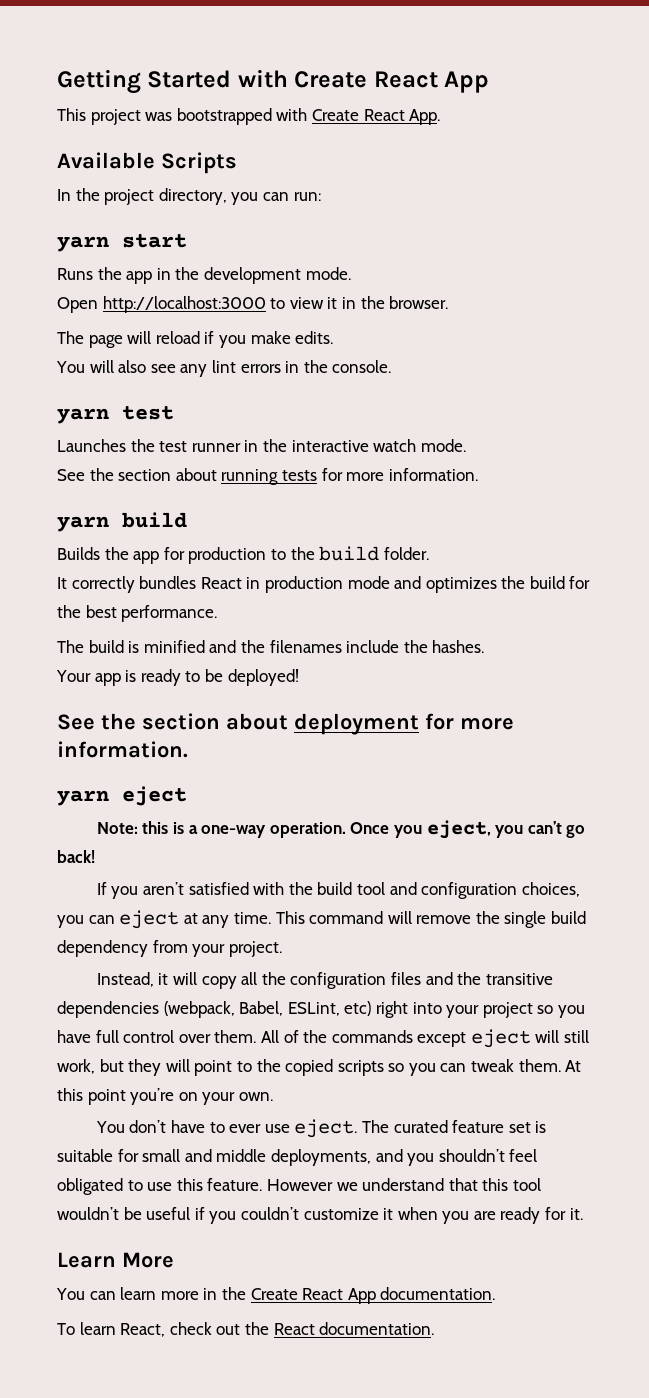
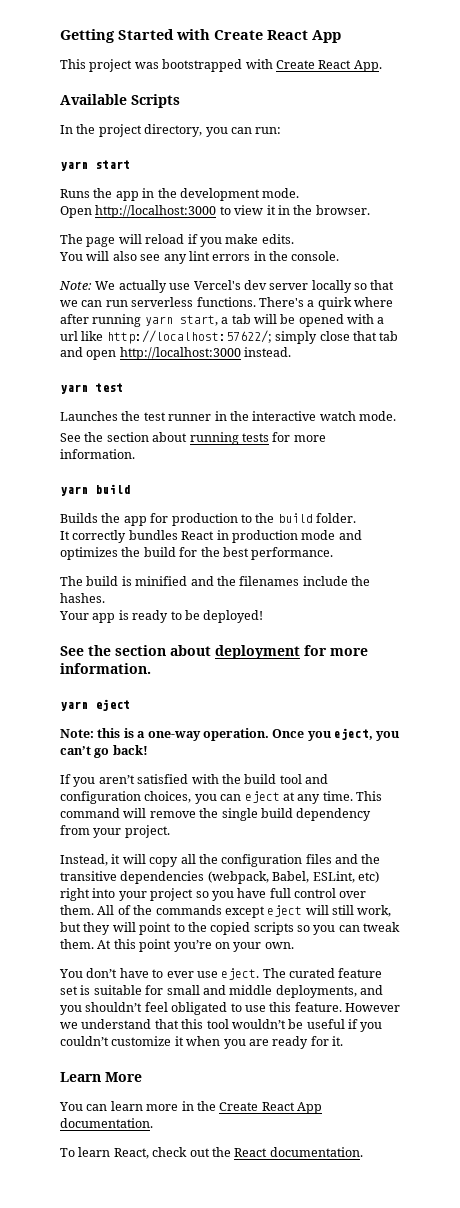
(392, 366) none -> [59,280,395,293] [60,297,393,310] [60,314,385,327] [60,330,399,344] [60,347,292,360] // Note: We actually use Vercel's dev server locally so that we can run serverless functions. There's a quirk where after running yarn start, a tab will be opened with a url like http://localhost:57622/; simply close that tab and open http://localhost:3000 instead.

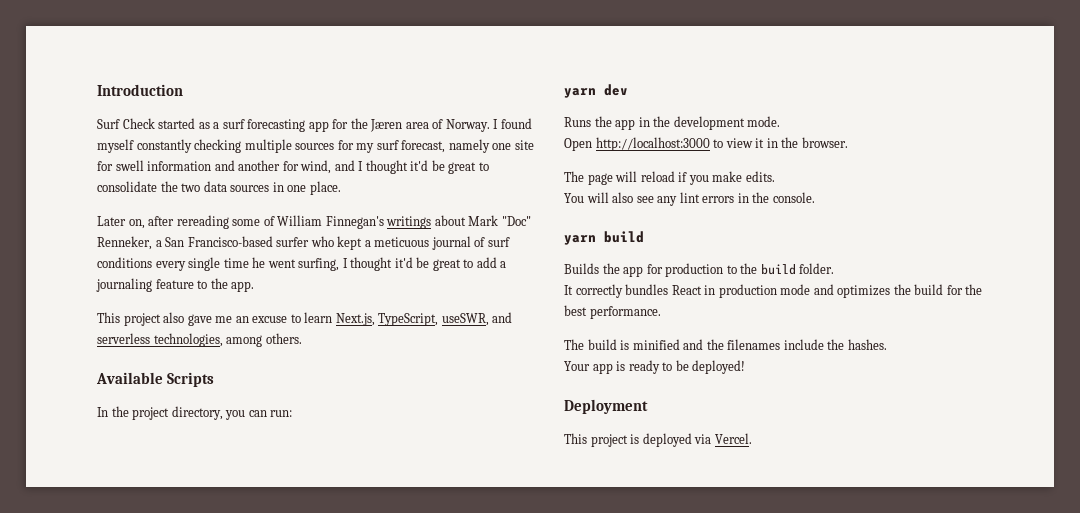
[60,29,341,43] [60,59,382,72] Getting Started with Create React App // This project was bootstrapped with Create React App. -> [97,84,183,96] [97,118,532,132] [97,139,534,153] [97,160,489,174] [97,181,341,195] [97,215,531,229] [97,236,510,250] [97,257,507,271] [96,278,255,292] [97,312,513,326] [97,333,302,347] Introduction // Surf Check started as a surf forecasting app for the Jæren area of Norway. I found myself constantly checking multiple sources for my surf forecast, namely one site for swell information and another for wind, and I thought it'd be great to consolidate the two data sources in one place. // Later on, after rereading some of William Finnegan's writings about Mark "Doc" Renneker, a San Francisco-based surfer who kept a meticuous journal of surf conditions every single time he went surfing, I thought it'd be great to add a journaling feature to the app. // This project also gave me an excuse to learn Next.js, TypeScript, useSWR, and serverless technologies, among others.
[95,160,130,169] start -> [604,84,628,96] dev
[59,280,395,293] [60,297,393,310] [60,314,385,327] [60,330,399,344] [60,347,292,360] [60,383,123,394] [60,411,396,421] [60,432,326,445] [60,449,135,459] // Note: We actually use Vercel's dev server locally so that we can run serverless functions. There's a quirk where after running yarn start, a tab will be opened with a url like http://localhost:57622/; simply close that tab and open http://localhost:3000 instead. // yarn test // Launches the test runner in the interactive watch mode. // See the section about running tests for more information. -> (815, 197) none
[60,645,368,659] [60,663,151,674] [60,699,130,711] [60,728,401,741] [60,745,148,758] [60,774,328,787] [60,791,382,804] [60,808,372,821] [60,825,170,838] [60,854,381,867] [60,871,379,884] [60,888,367,901] [60,905,392,918] [60,922,401,935] [60,939,294,952] [59,968,383,980] [60,985,383,998] [60,1002,400,1015] [60,1019,383,1032] [60,1036,343,1049] [60,1072,142,1082] [59,1101,322,1114] [60,1118,153,1128] [60,1147,363,1159] See the section about deployment for more information. // yarn eject // Note: this is a one-way operation. Once you eject, you can’t go back! // If you aren’t satisfied with the build tool and configuration choices, you can eject at any time. This command will remove the single build dependency from your project. // Instead, it will copy all the configuration files and the transitive dependencies (webpack, Babel, ESLint, etc) right into your project so you have full control over them. All of the commands except eject will still work, but they will point to the copied scripts so you can tweak them. At this point you’re on your own. // You don’t have to ever use eject. The curated feature set is suitable for small and middle deployments, and you shouldn’t feel obligated to use this feature. However we understand that this tool wouldn’t be useful if you couldn’t customize it when you are ready for it. // Learn More // You can learn more in the Create React App documentation. // To learn React, check out the React documentation. -> [564,399,648,414] [564,433,752,447] Deployment // This project is deployed via Vercel.

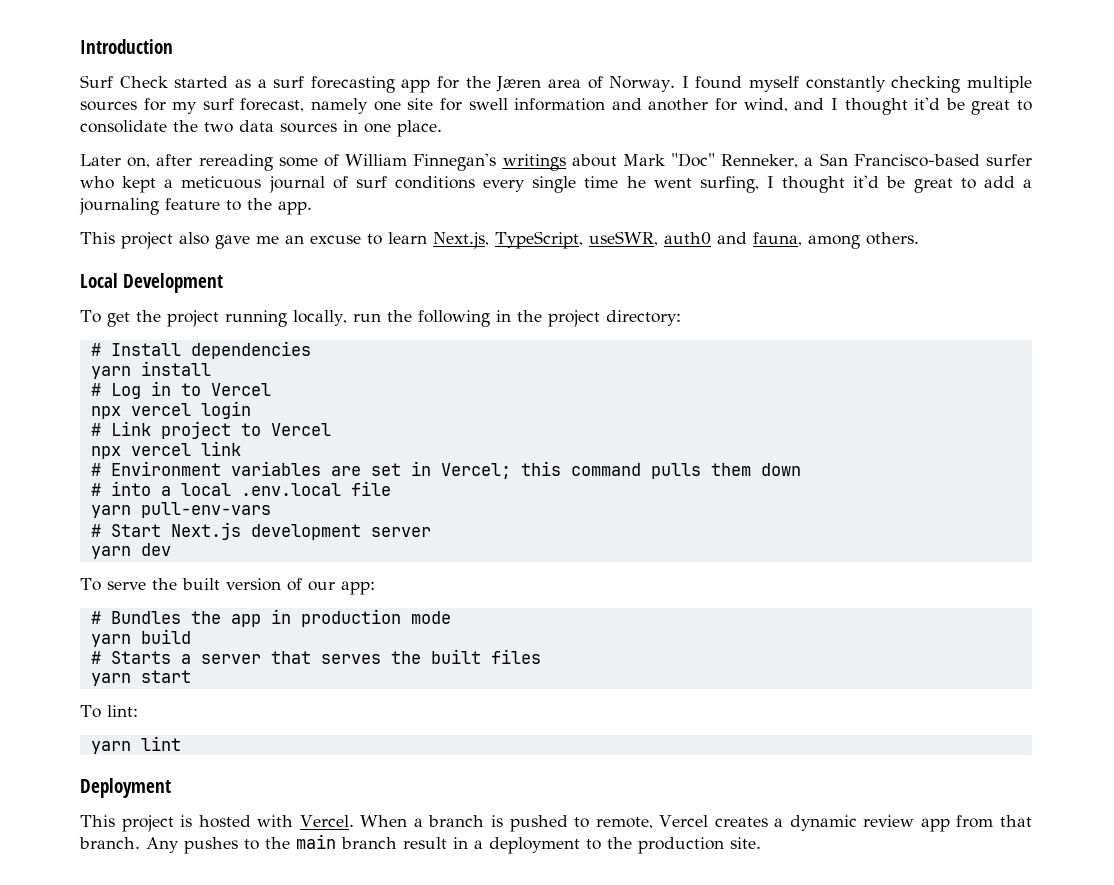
[492,312,513,323] [97,333,223,347] and serverless technologies, -> [663,232,802,246] auth0 and fauna,
[96,372,215,387] [97,406,293,420] [564,84,628,98] [564,116,781,130] [564,137,848,151] [564,171,775,185] [564,192,815,206] [564,231,644,245] [564,263,835,277] [564,284,983,298] [564,305,661,319] [564,339,887,350] [564,360,746,374] [564,399,648,414] [564,433,752,447] Available Scripts // In the project directory, you can run: // yarn dev // Runs the app in the development mode. // Open http://localhost:3000 to view it in the browser. // The page will reload if you make edits. // You will also see any lint errors in the console. // yarn build // Builds the app for production to the build folder. // It correctly bundles React in production mode and optimizes the build for the best performance. // The build is minified and the filenames include the hashes. // Your app is ready to be deployed! // Deployment // This project is deployed via Vercel. -> [80,273,224,293] [80,310,681,327] [90,341,311,359] [90,361,211,379] [90,381,271,399] [90,401,251,419] [90,421,331,439] [90,441,241,459] [90,461,801,479] [90,481,391,496] [90,502,271,518] [90,522,431,540] [90,543,171,559] [80,578,375,595] [90,609,451,627] [90,629,191,647] [90,649,541,664] [90,670,191,686] [80,705,138,718] [90,736,181,754] [80,778,171,798] [80,815,1033,832] [79,834,761,854] Local Development // To get the project running locally, run the following in the project directory: // # Install dependencies // yarn install // # Log in to Vercel // npx vercel login // # Link project to Vercel // npx vercel link // # Environment variables are set in Vercel; this command pulls them down // # into a local .env.local file // yarn pull-env-vars // # Start Next.js development server // yarn dev // To serve the built version of our app: // # Bundles the app in production mode // yarn build // # Starts a server that serves the built files // yarn start // To lint: // yarn lint // Deployment // This project is hosted with Vercel. When a branch is pushed to remote, Vercel creates a dynamic review app from that branch. Any pushes to the main branch result in a deployment to the production site.

